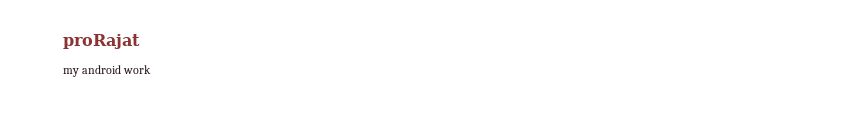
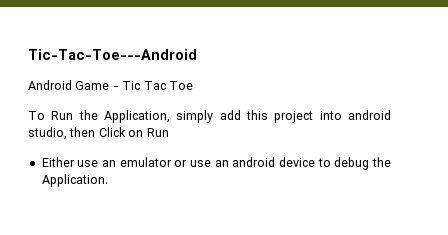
[63,34,140,49] [63,65,152,77] proRajat // my android work -> [28,49,197,60] [28,80,193,90] [28,110,391,123] [28,127,169,140] [41,157,392,170] [41,174,108,187] Tic-Tac-Toe---Android // Android Game - Tic Tac Toe // To Run the Application, simply add this project into android studio, then Click on Run // Either use an emulator or use an android device to debug the Application.

